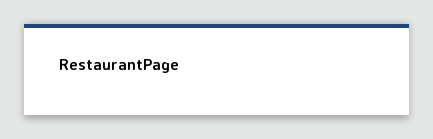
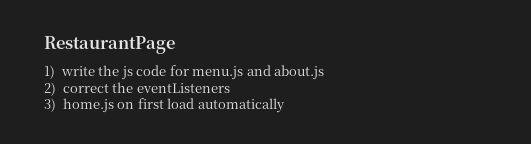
(179, 66) none -> [44,65,325,80] [44,82,230,96] [44,98,285,113] // 1) write the js code for menu.js and about.js // 2) correct the eventListeners // 3) home.js on first load automatically

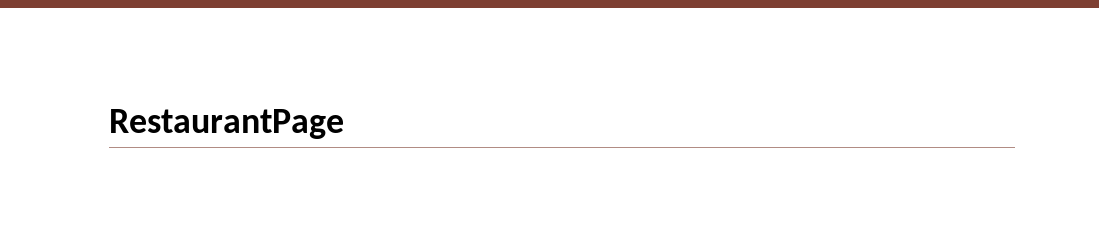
[44,65,325,80] [44,82,230,96] [44,98,285,113] // 1) write the js code for menu.js and about.js // 2) correct the eventListeners // 3) home.js on first load automatically -> (344, 124) none

